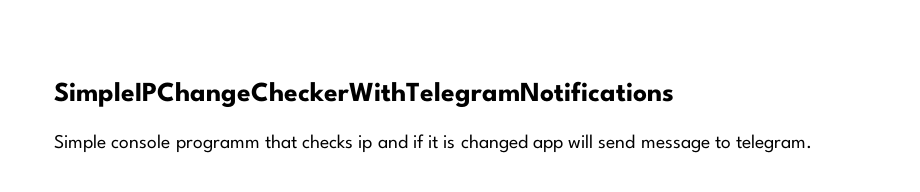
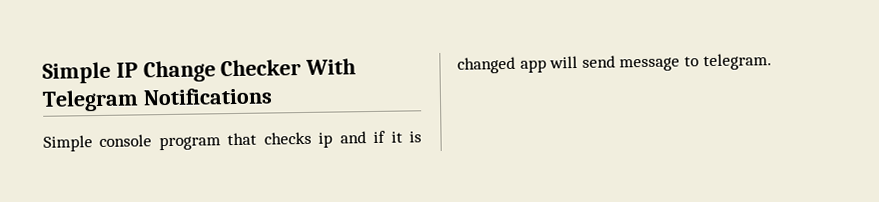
[54,81,674,108] SimpleIPChangeCheckerWithTelegramNotifications -> [42,58,357,84] [42,87,273,112] Simple IP Change Checker With Telegram Notifications
[175,139,260,153] programm -> [158,136,221,151] program

